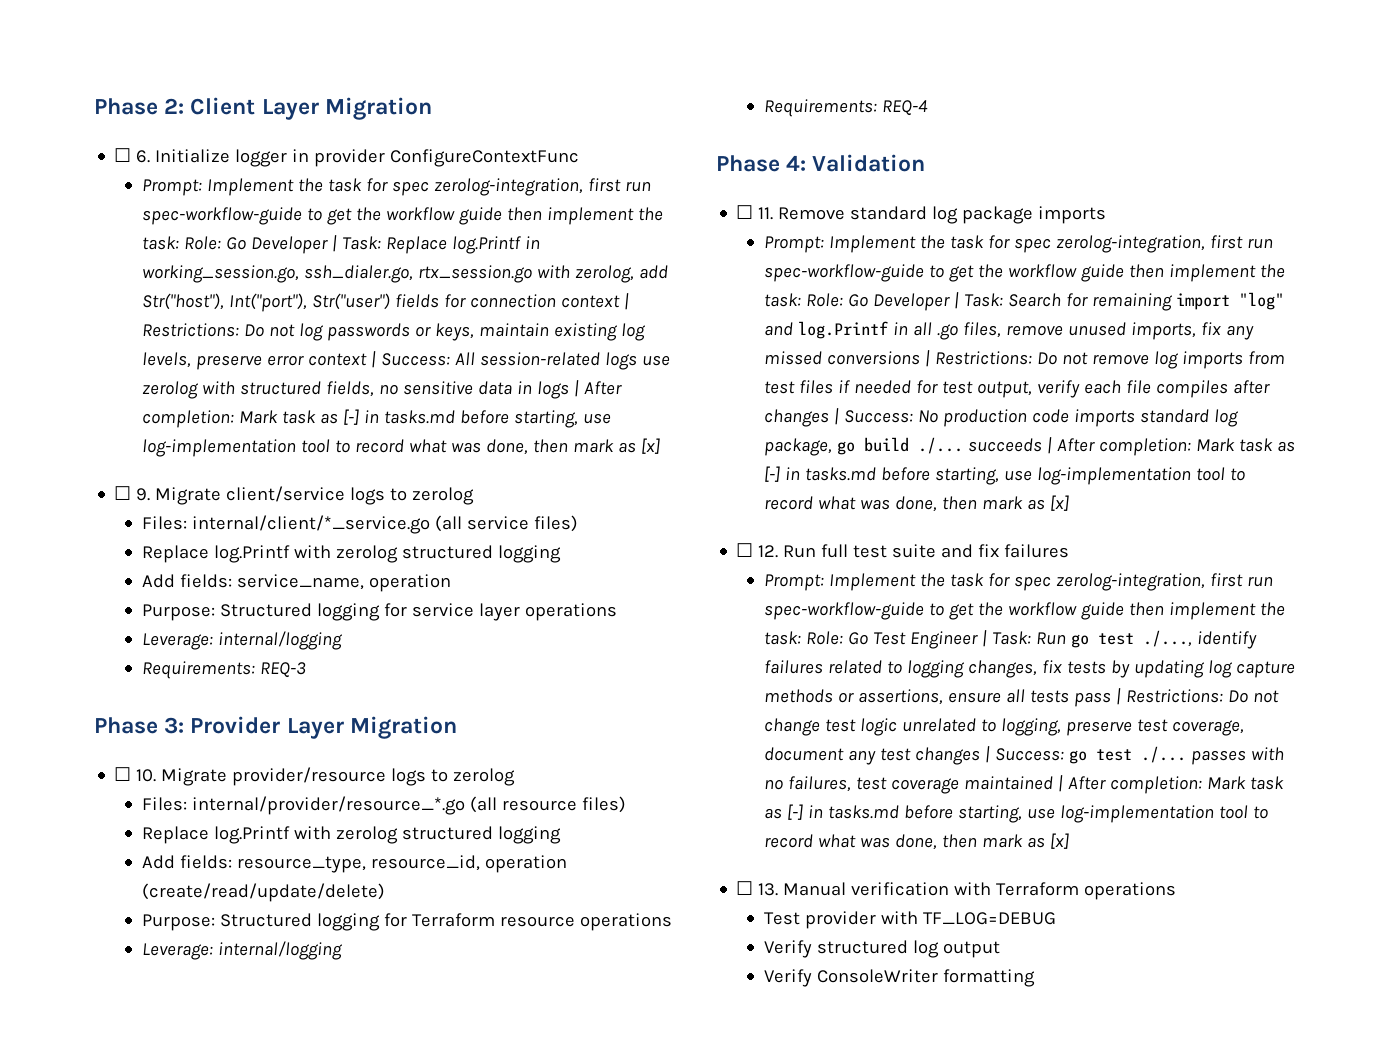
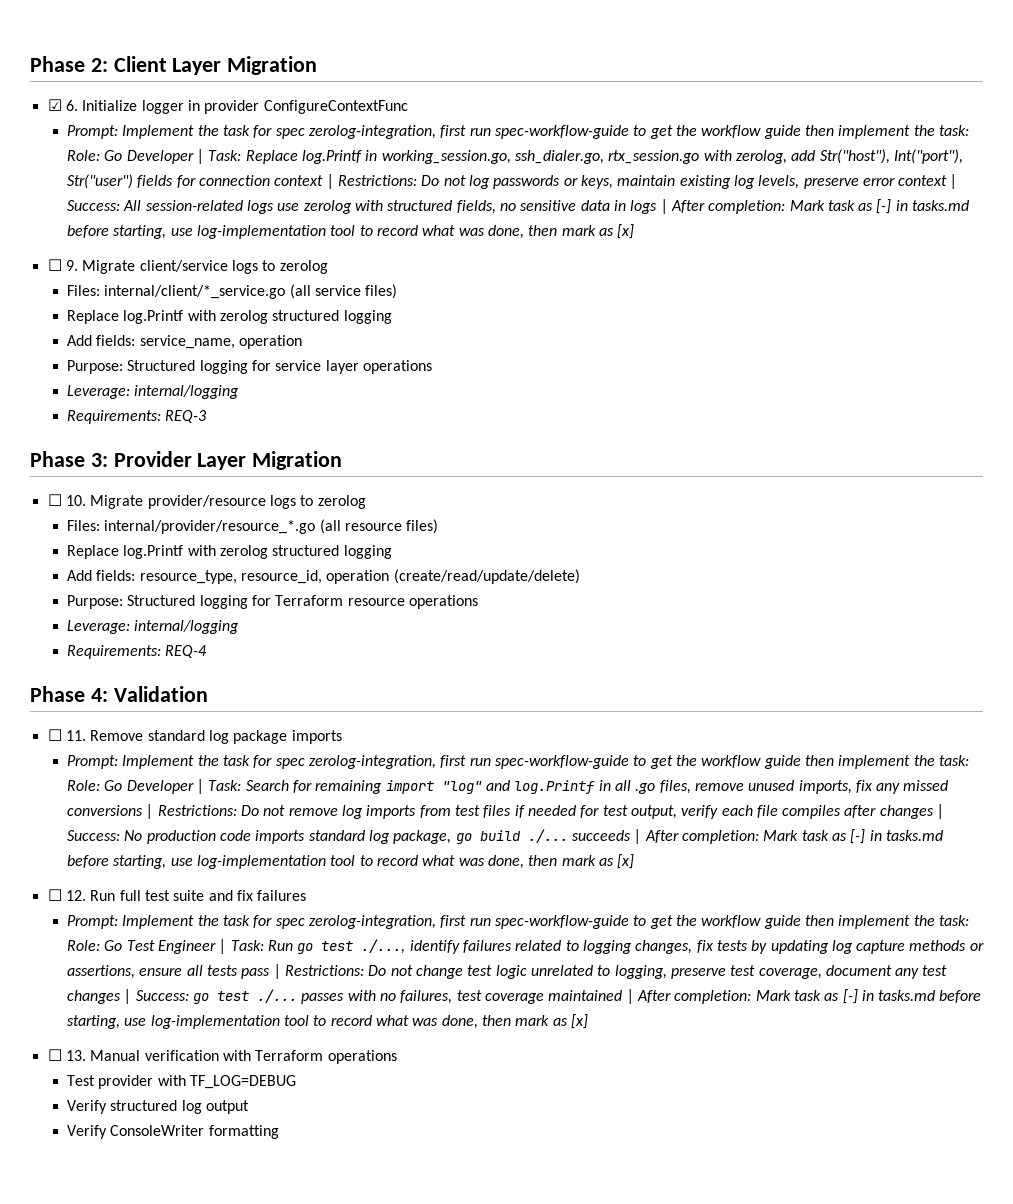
[114,148,132,162] ☐ -> [47,99,62,111] ☑

